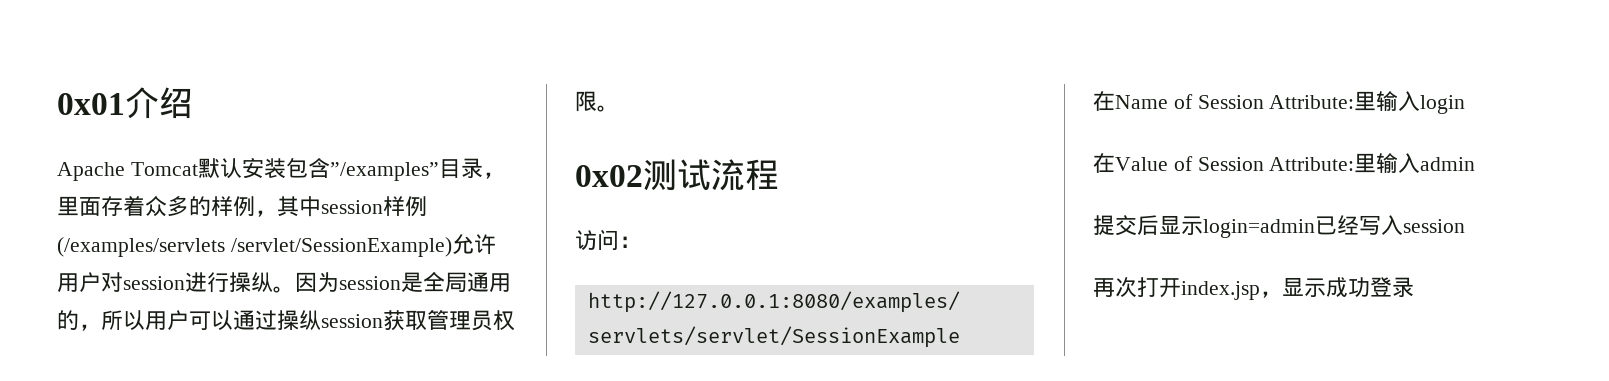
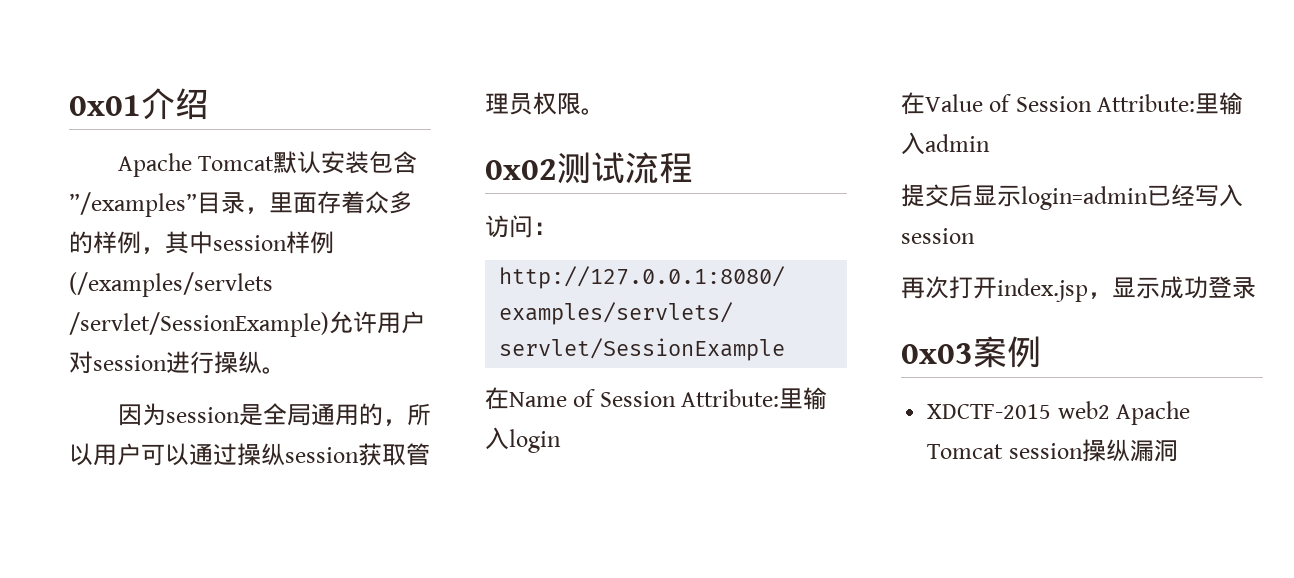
(295, 289) none -> (286, 370) //
(1414, 287) none -> [901,336,1041,368] [927,401,1191,425] [927,439,1178,462] // 0x03案例 // XDCTF-2015 web2 Apache Tomcat session操纵漏洞

